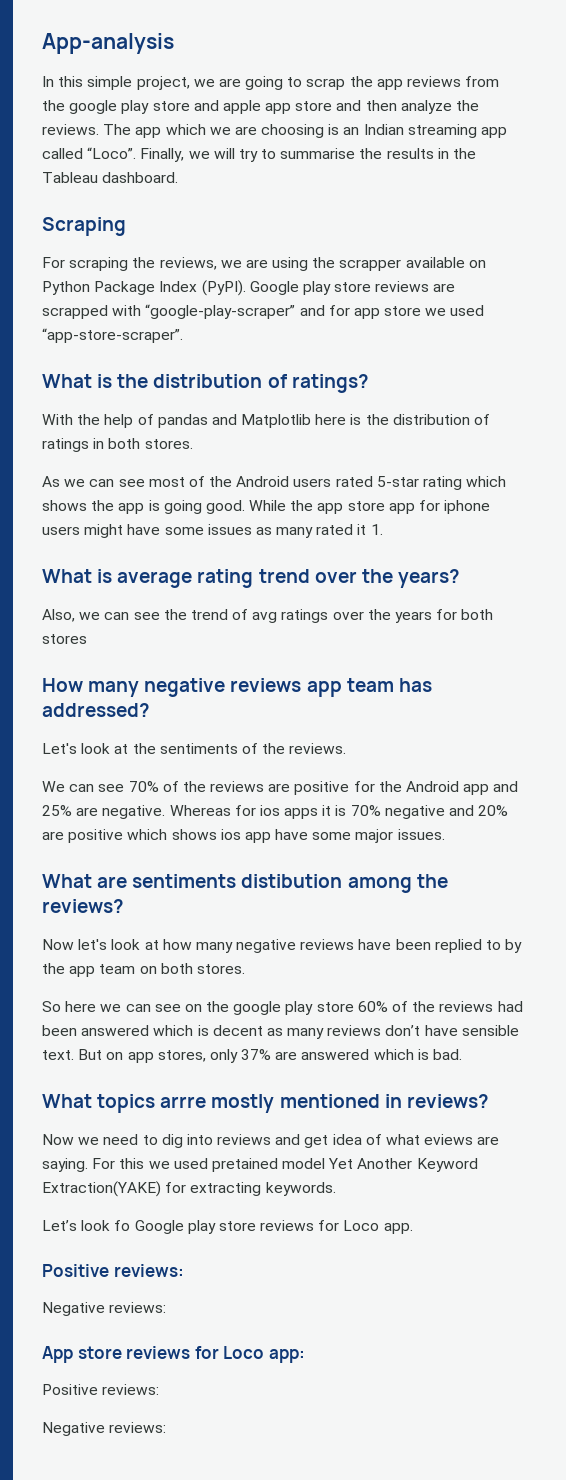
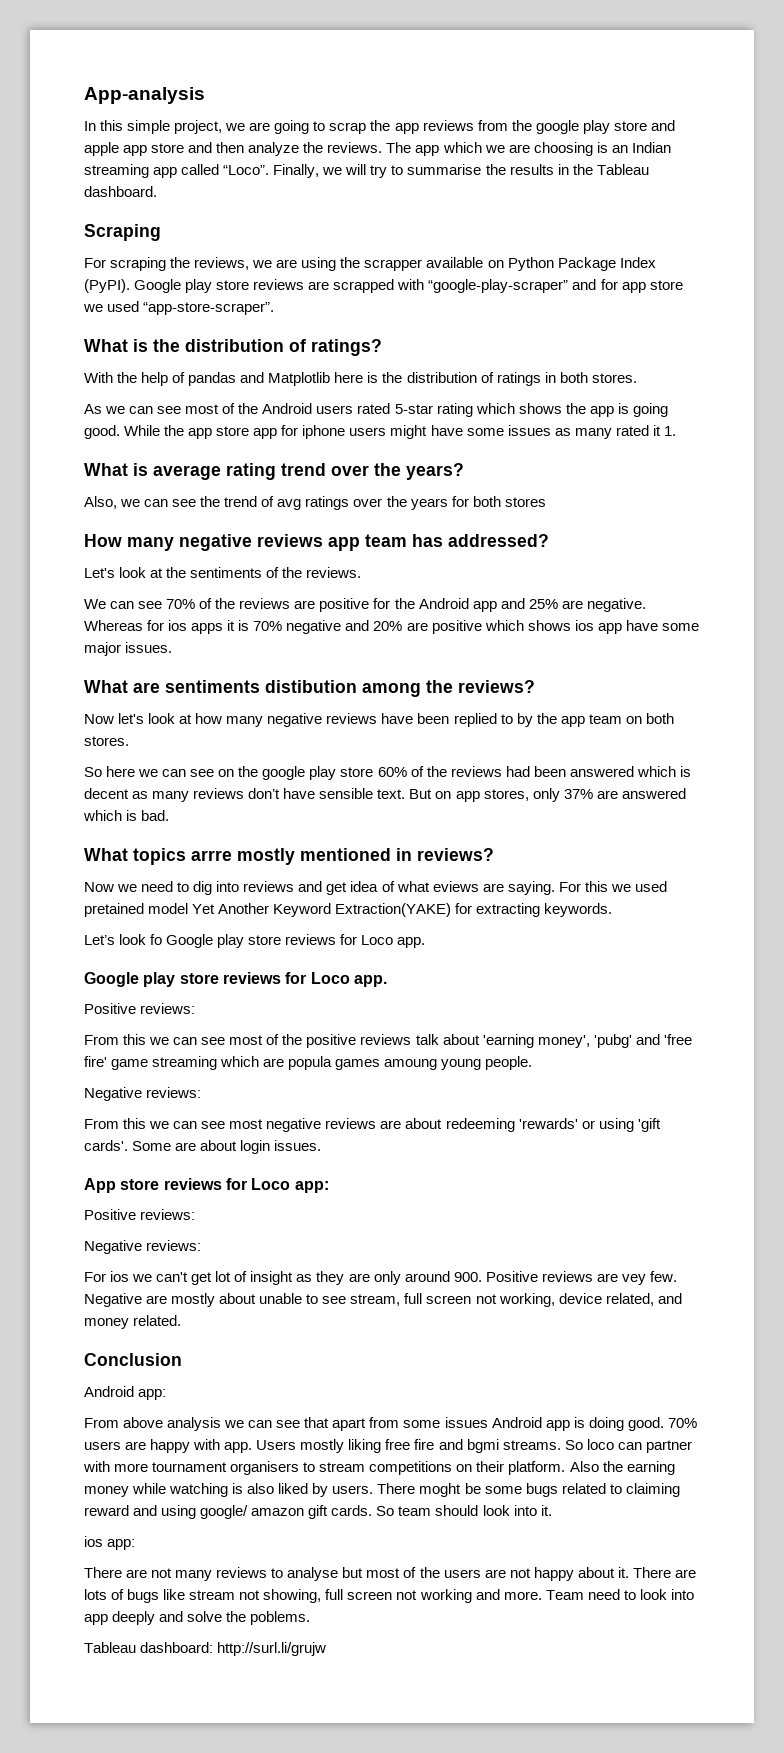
[42,1264,184,1277] [42,1302,167,1316] Positive reviews: // Negative reviews: -> [84,972,387,987] [84,1003,196,1014] [84,1034,692,1048] [84,1056,533,1070] [84,1087,202,1101] [84,1118,661,1132] [84,1140,322,1154] Google play store reviews for Loco app. // Positive reviews: // From this we can see most of the positive reviews talk about 'earning money', 'pubg' and 'free fire' game streaming which are popula games amoung young people. // Negative reviews: // From this we can see most negative reviews are about redeeming 'rewards' or using 'gift cards'. Some are about login issues.
(167, 1427) none -> [84,1271,677,1285] [84,1293,682,1307] [84,1315,182,1329] [84,1353,182,1366] [84,1386,167,1400] [84,1417,697,1431] [84,1439,692,1453] [83,1461,675,1475] [84,1483,680,1497] [84,1505,552,1519] [84,1536,136,1550] [84,1567,696,1581] [84,1589,694,1603] [84,1611,311,1625] [84,1642,327,1656] // For ios we can't get lot of insight as they are only around 900. Positive reviews are vey few. Negative are mostly about unable to see stream, full screen not working, device related, and money related. // Conclusion // Android app: // From above analysis we can see that apart from some issues Android app is doing good. 70% users are happy with app. Users mostly liking free fire and bgmi streams. So loco can partner with more tournament organisers to stream competitions on their platform. Also the earning money while watching is also liked by users. There moght be some bugs related to claiming reward and using google/ amazon gift cards. So team should look into it. // ios app: // There are not many reviews to analyse but most of the users are not happy about it. There are lots of bugs like stream not showing, full screen not working and more. Team need to look into app deeply and solve the poblems. // Tableau dashboard: http://surl.li/grujw

